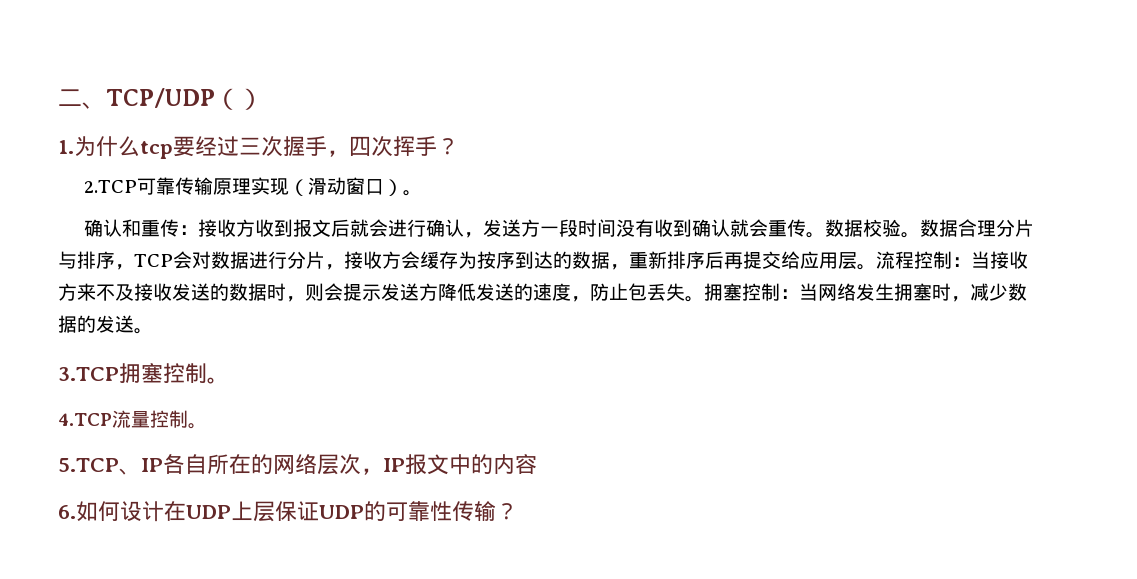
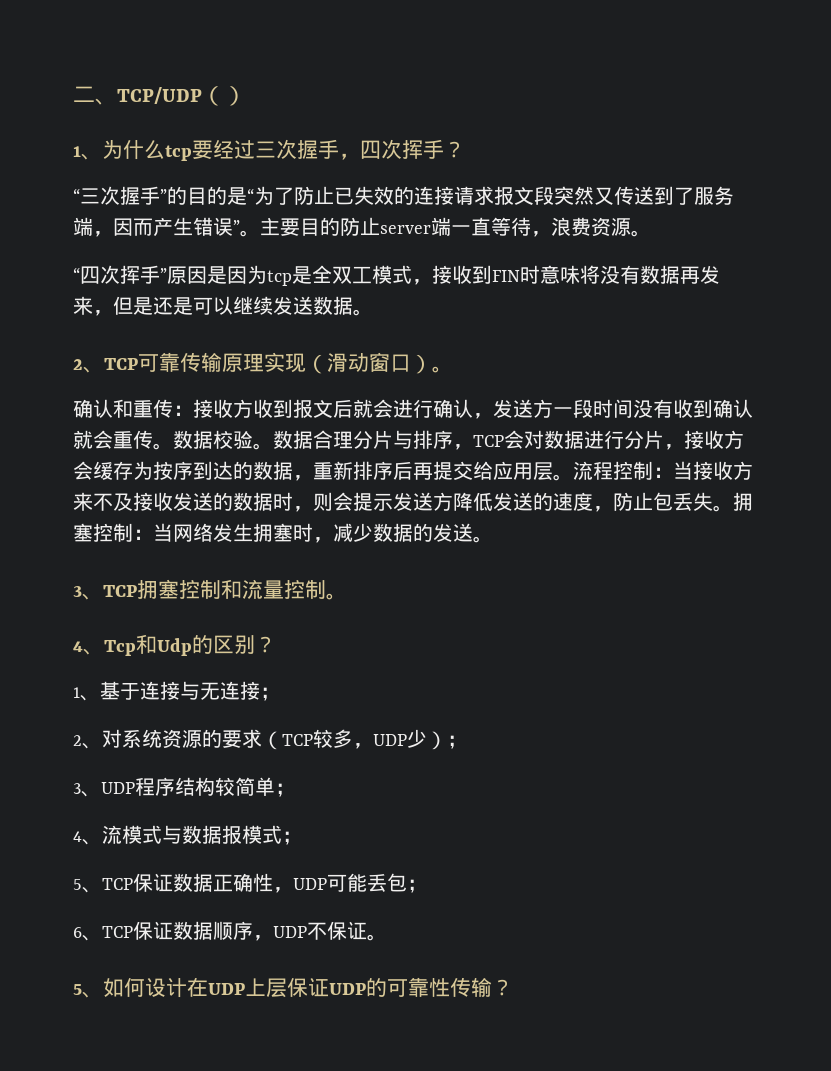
[58,140,74,154] 1. -> [73,146,102,160] 1、
[83,180,137,193] 2.TCP -> [73,186,734,205] [73,217,651,237] [73,265,720,286] [73,296,373,316] [73,358,138,373] “三次握手”的目的是“为了防止已失效的连接请求报文段突然又传送到了服务端，因而产生错误”。主要目的防止server端一直等待，浪费资源。 // “四次挥手”原因是因为tcp是全双工模式，接收到FIN时意味将没有数据再发来，但是还是可以继续发送数据。 // 2、TCP
[58,363,229,384] [58,413,112,426] 3.TCP拥塞控制。 // 4.TCP -> [73,579,242,600] 3、TCP拥塞控制和
[58,454,537,475] [58,505,76,519] 5.TCP、IP各自所在的网络层次，IP报文中的内容 // 6. -> [73,634,276,656] [73,681,280,701] [73,729,467,750] [73,777,295,797] [73,825,302,845] [73,873,427,893] [73,921,387,941] [73,984,103,998] 4、Tcp和Udp的区别？ // 1、基于连接与无连接； // 2、对系统资源的要求（TCP较多，UDP少）； // 3、UDP程序结构较简单； // 4、流模式与数据报模式； // 5、TCP保证数据正确性，UDP可能丢包； // 6、TCP保证数据顺序，UDP不保证。 // 5、

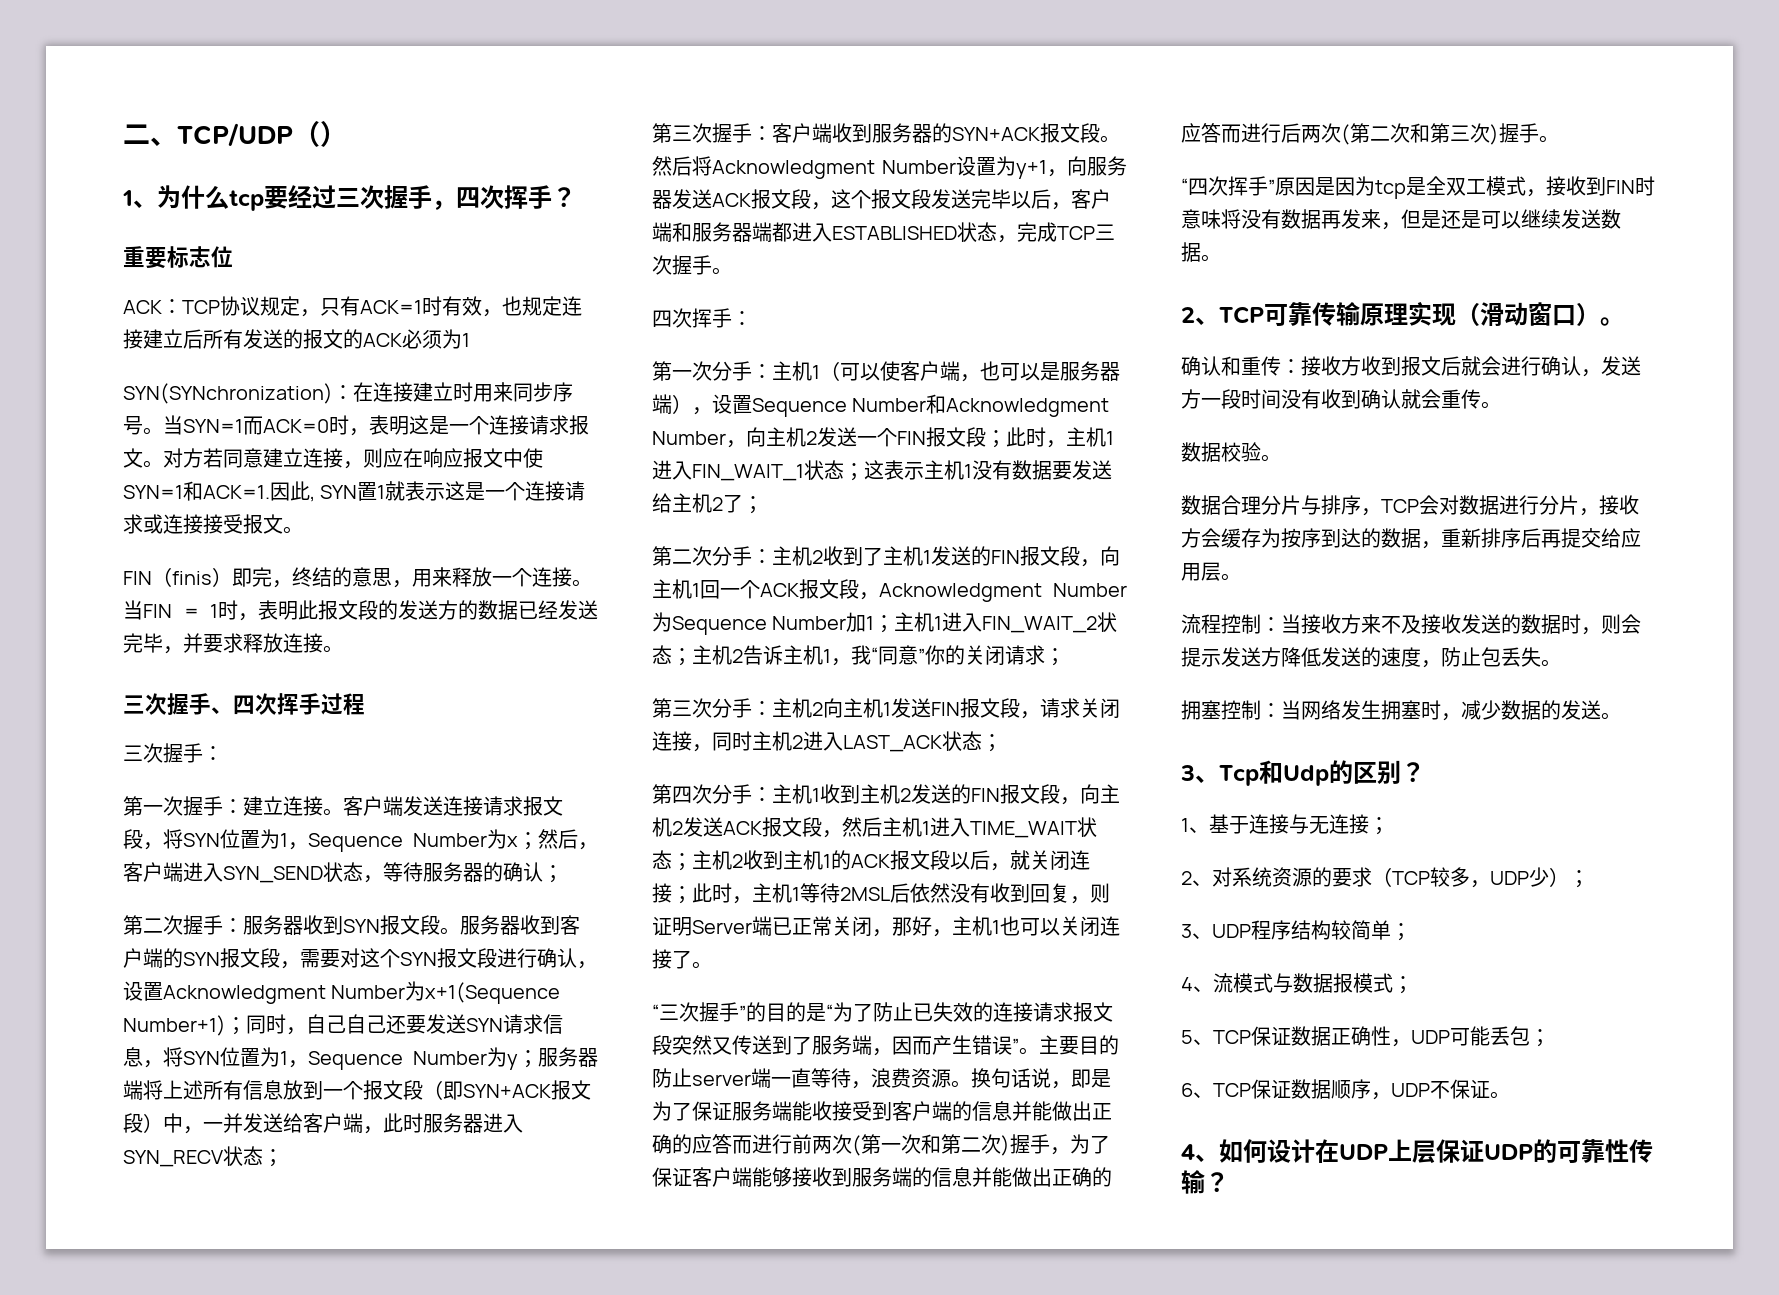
(465, 149) none -> [123,246,233,269] [123,296,582,317] [123,329,470,349] [123,382,573,404] [123,415,589,436] [123,448,543,469] [123,481,586,502] [123,514,303,534] [123,567,592,588] [123,600,598,621] [123,633,343,654] [123,693,365,715] [123,743,223,763] [123,796,563,816] [123,829,598,852] [123,862,563,883] [123,915,580,935] [123,948,597,969] [123,981,561,1004] [123,1014,563,1036] [123,1047,598,1070] [123,1080,591,1100] [123,1113,523,1134] [123,1146,283,1167] [652,123,1120,143] [652,156,1127,179] [652,189,1111,210] [652,222,1115,243] [652,255,732,275] [652,308,752,328] [652,361,1120,382] [652,394,1110,417] [652,427,1114,448] [652,460,1112,481] [652,493,763,514] [652,546,1120,567] [652,579,1127,602] [652,612,1118,635] [652,645,1065,666] [652,698,1120,719] [652,731,1002,752] [652,784,1120,805] [652,817,1097,838] [652,850,1090,871] [652,883,1110,904] [652,916,1120,937] [652,949,712,969] // 重要标志位 // ACK：TCP协议规定，只有ACK=1时有效，也规定连接建立后所有发送的报文的ACK必须为1 // SYN(SYNchronization)：在连接建立时用来同步序号。当SYN=1而ACK=0时，表明这是一个连接请求报文。对方若同意建立连接，则应在响应报文中使SYN=1和ACK=1.因此, SYN置1就表示这是一个连接请求或连接接受报文。 // FIN（finis）即完，终结的意思，用来释放一个连接。当FIN = 1时，表明此报文段的发送方的数据已经发送完毕，并要求释放连接。 // 三次握手、四次挥手过程 // 三次握手： // 第一次握手：建立连接。客户端发送连接请求报文段，将SYN位置为1，Sequence Number为x；然后，客户端进入SYN_SEND状态，等待服务器的确认； // 第二次握手：服务器收到SYN报文段。服务器收到客户端的SYN报文段，需要对这个SYN报文段进行确认，设置Acknowledgment Number为x+1(Sequence Number+1)；同时，自己自己还要发送SYN请求信息，将SYN位置为1，Sequence Number为y；服务器端将上述所有信息放到一个报文段（即SYN+ACK报文段）中，一并发送给客户端，此时服务器进入SYN_RECV状态； // 第三次握手：客户端收到服务器的SYN+ACK报文段。然后将Acknowledgment Number设置为y+1，向服务器发送ACK报文段，这个报文段发送完毕以后，客户端和服务器端都进入ESTABLISHED状态，完成TCP三次握手。 // 四次挥手： // 第一次分手：主机1（可以使客户端，也可以是服务器端），设置Sequence Number和Acknowledgment Number，向主机2发送一个FIN报文段；此时，主机1进入FIN_WAIT_1状态；这表示主机1没有数据要发送给主机2了； // 第二次分手：主机2收到了主机1发送的FIN报文段，向主机1回一个ACK报文段，Acknowledgment Number为Sequence Number加1；主机1进入FIN_WAIT_2状态；主机2告诉主机1，我“同意”你的关闭请求； // 第三次分手：主机2向主机1发送FIN报文段，请求关闭连接，同时主机2进入LAST_ACK状态； // 第四次分手：主机1收到主机2发送的FIN报文段，向主机2发送ACK报文段，然后主机1进入TIME_WAIT状态；主机2收到主机1的ACK报文段以后，就关闭连接；此时，主机1等待2MSL后依然没有收到回复，则证明Server端已正常关闭，那好，主机1也可以关闭连接了。
(651, 233) none -> [971,1068,1111,1089] [652,1101,1112,1121] [652,1134,1110,1156] [652,1167,1112,1187] [1181,123,1559,145] 换句话说，即是为了保证服务端能收接受到客户端的信息并能做出正确的应答而进行前两次(第一次和第二次)握手，为了保证客户端能够接收到服务端的信息并能做出正确的应答而进行后两次(第二次和第三次)握手。
(173, 446) none -> (1501, 405) //
(273, 446) none -> (1281, 458) //
(573, 477) none -> (1241, 577) //
(733, 508) none -> (1561, 663) //
[103,579,347,600] [73,641,104,655] TCP拥塞控制和流量控制。 // 4、 -> (1219, 779) none
[73,984,82,995] 5 -> [1181,1144,1195,1160] 4

